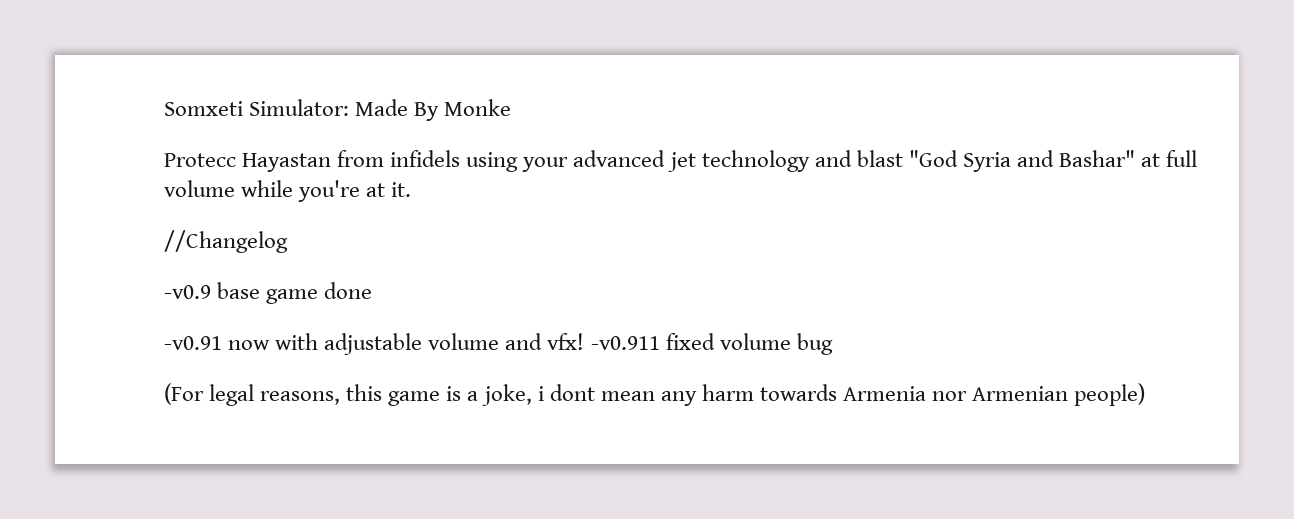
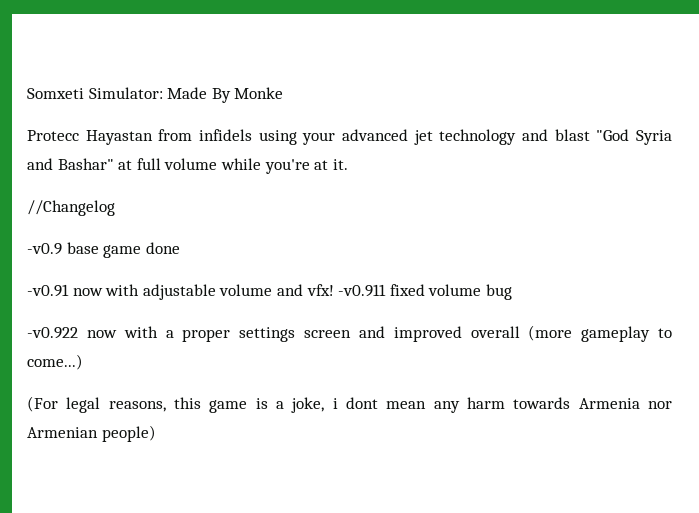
(833, 344) none -> [27,325,672,342] [27,354,83,370] // -v0.922 now with a proper settings screen and improved overall (more gameplay to come...)

